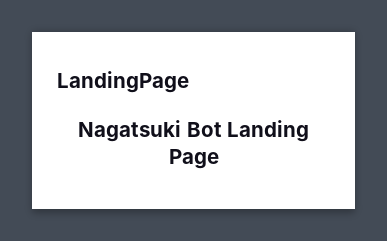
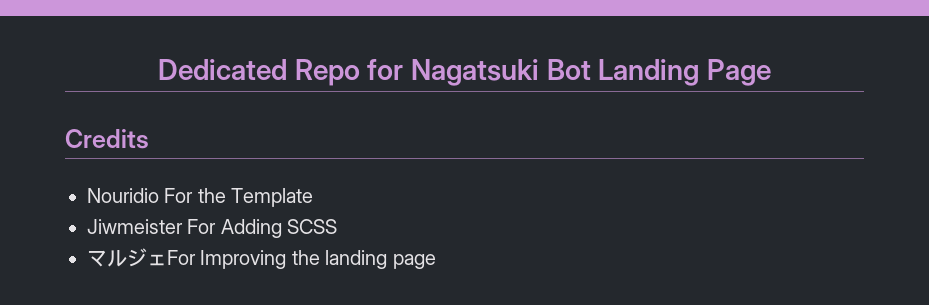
[57,71,189,93] LandingPage // -> [158,59,404,86] Dedicated Repo for
(219, 159) none -> [65,129,149,149] [87,188,314,207] [87,219,338,238] [87,248,436,269] // Credits // Nouridio For the Template // Jiwmeister For Adding SCSS // マルジェFor Improving the landing page

